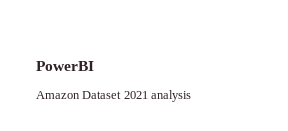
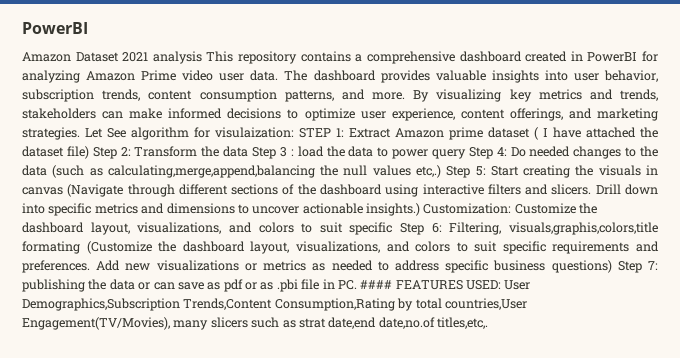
(192, 96) none -> [206,51,659,64] [22,70,659,83] [22,89,658,102] [22,108,658,121] [22,127,658,140] [22,146,659,159] [22,165,659,178] [22,184,659,197] [22,203,598,216] [22,222,658,235] [22,241,659,254] [22,260,658,273] [22,279,531,292] [22,298,527,311] [22,317,488,330] This repository contains a comprehensive dashboard created in PowerBI for analyzing Amazon Prime video user data. The dashboard provides valuable insights into user behavior, subscription trends, content consumption patterns, and more. By visualizing key metrics and trends, stakeholders can make informed decisions to optimize user experience, content offerings, and marketing strategies. Let See algorithm for visulaization: STEP 1: Extract Amazon prime dataset ( I have attached the dataset file) Step 2: Transform the data Step 3 : load the data to power query Step 4: Do needed changes to the data (such as calculating,merge,append,balancing the null values etc,.) Step 5: Start creating the visuals in canvas (Navigate through different sections of the dashboard using interactive filters and slicers. Drill down into specific metrics and dimensions to uncover actionable insights.) Customization: Customize the dashboard layout, visualizations, and colors to suit specific Step 6: Filtering, visuals,graphis,colors,title formating (Customize the dashboard layout, visualizations, and colors to suit specific requirements and preferences. Add new visualizations or metrics as needed to address specific business questions) Step 7: publishing the data or can save as pdf or as .pbi file in PC. #### FEATURES USED: User Demographics,Subscription Trends,Content Consumption,Rating by total countries,User Engagement(TV/Movies), many slicers such as strat date,end date,no.of titles,etc,.

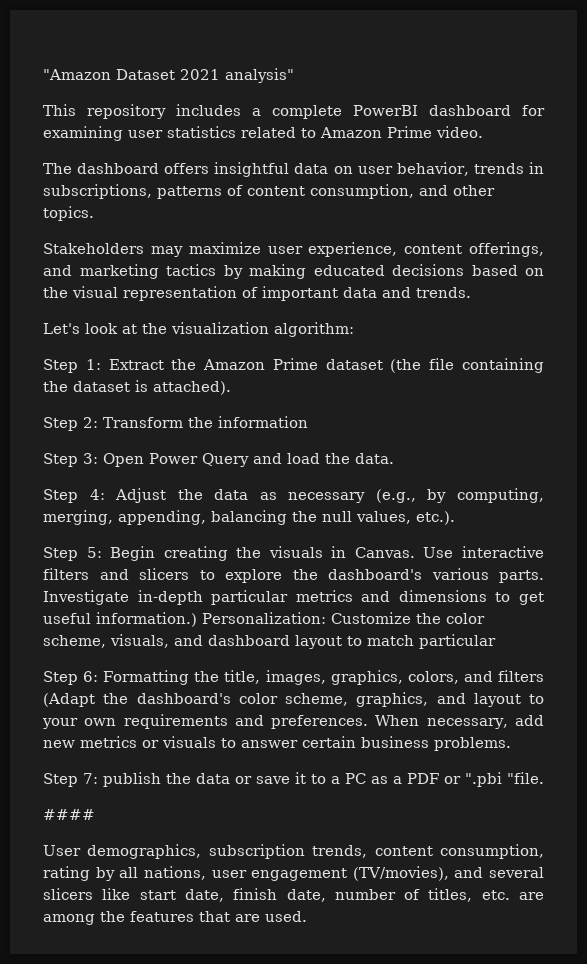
[22,22,88,34] [22,52,71,62] PowerBI // Amazon -> [43,69,111,80] "Amazon
[152,51,202,64] analysis -> [225,68,294,83] analysis" //
[300,51,659,64] [22,70,659,83] [22,89,658,102] [22,108,355,121] contains a comprehensive dashboard created in PowerBI for analyzing Amazon Prime video user data. The dashboard provides valuable insights into user behavior, subscription trends, content consumption patterns, and more. By visualizing key metrics and trends, stakeholders can make informed decisions to optimize -> [176,104,545,119] [43,126,483,141] [43,162,544,177] [43,184,495,199] [43,206,94,221] [43,242,261,257] includes a complete PowerBI dashboard for examining user statistics related to Amazon Prime video. // The dashboard offers insightful data on user behavior, trends in subscriptions, patterns of content consumption, and other topics. // Stakeholders may maximize
[22,127,658,140] [22,146,659,159] [22,165,441,178] strategies. Let See algorithm for visulaization: STEP 1: Extract Amazon prime dataset ( I have attached the dataset file) Step 2: Transform the data Step 3 : load the data to power query Step 4: Do needed changes to the data (such as calculating,merge,append,balancing the null values etc,.) -> [166,264,544,279] [43,286,471,301] [43,322,354,337] [43,358,544,373] [43,380,231,395] [43,416,308,431] [43,453,394,467] [43,488,544,503] [43,510,455,525] tactics by making educated decisions based on the visual representation of important data and trends. // Let's look at the visualization algorithm: // Step 1: Extract the Amazon Prime dataset (the file containing the dataset is attached). // Step 2: Transform the information // Step 3: Open Power Query and load the data. // Step 4: Adjust the data as necessary (e.g., by computing, merging, appending, balancing the null values, etc.). //
[490,166,519,176] Start -> [110,546,156,561] Begin
[22,184,659,197] [22,203,598,216] [22,222,658,235] [22,241,659,254] [22,260,612,273] canvas (Navigate through different sections of the dashboard using interactive filters and slicers. Drill down into specific metrics and dimensions to uncover actionable insights.) Customization: Customize the dashboard layout, visualizations, and colors to suit specific Step 6: Filtering, visuals,graphis,colors,title formating (Customize the dashboard layout, visualizations, and colors to suit specific requirements and preferences. Add new visualizations or metrics as needed to address specific business questions) -> [354,546,544,558] [43,568,544,583] [43,590,544,605] [43,612,485,627] [43,634,496,649] [43,670,544,685] [43,692,544,707] [42,714,544,729] [43,736,511,751] Canvas. Use interactive filters and slicers to explore the dashboard's various parts. Investigate in-depth particular metrics and dimensions to get useful information.) Personalization: Customize the color scheme, visuals, and dashboard layout to match particular // Step 6: Formatting the title, images, graphics, colors, and filters (Adapt the dashboard's color scheme, graphics, and layout to your own requirements and preferences. When necessary, add new metrics or visuals to answer certain business problems. //
[22,279,85,292] publishing -> [103,772,161,787] publish
[153,279,531,292] [22,298,527,311] [22,317,488,330] can save as pdf or as .pbi file in PC. #### FEATURES USED: User Demographics,Subscription Trends,Content Consumption,Rating by total countries,User Engagement(TV/Movies), many slicers such as strat date,end date,no.of titles,etc,. -> [256,772,544,787] [43,809,95,820] [43,844,544,859] [43,866,544,881] [43,888,544,902] [43,911,307,925] save it to a PC as a PDF or ".pbi "file. // #### // User demographics, subscription trends, content consumption, rating by all nations, user engagement (TV/movies), and several slicers like start date, finish date, number of titles, etc. are among the features that are used.

